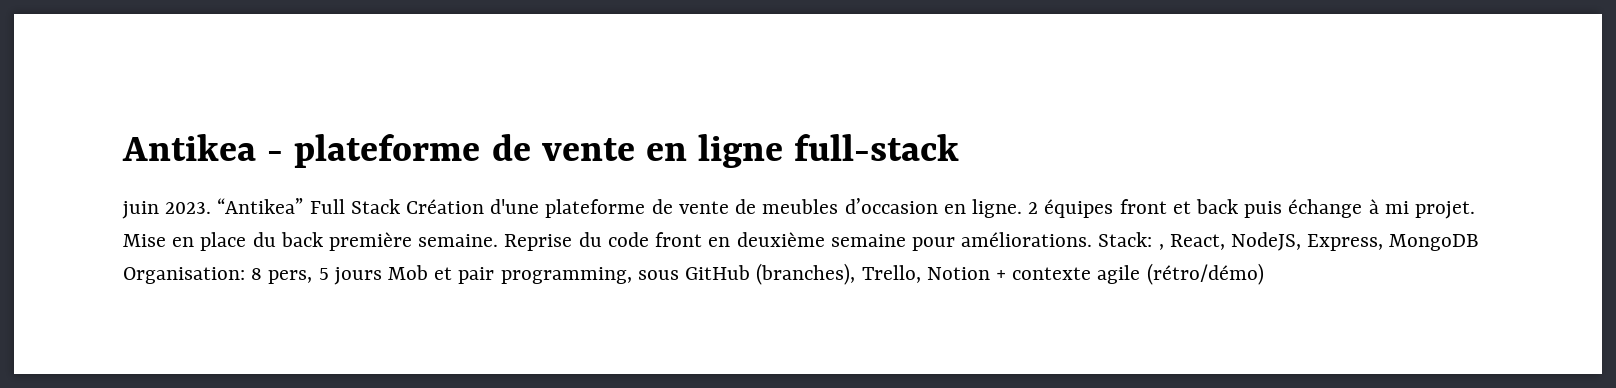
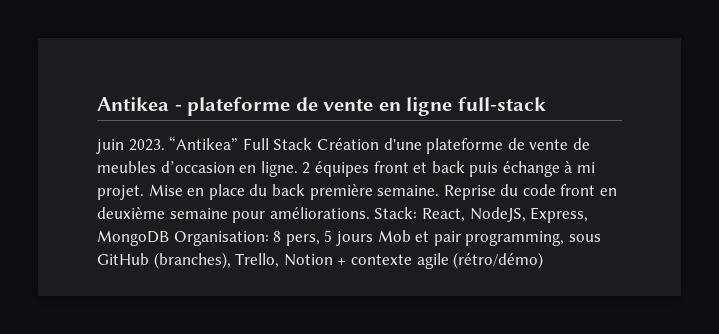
[1158,244,1164,250] , -> (418, 213) none

